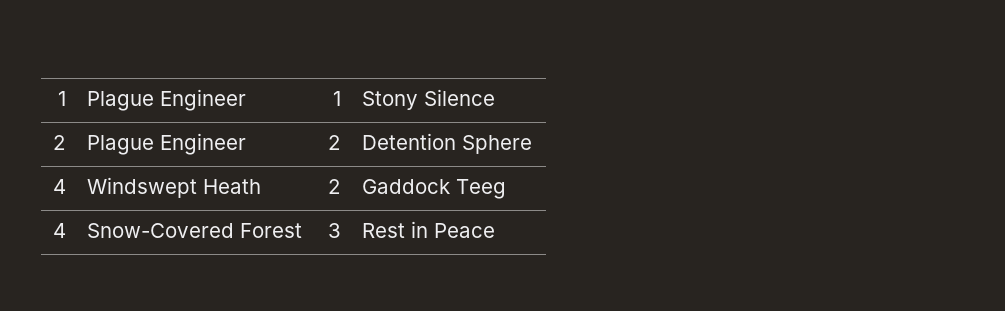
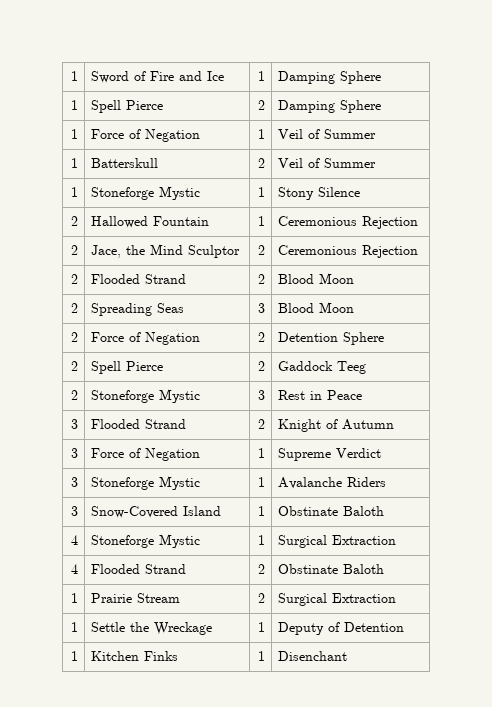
[58,91,67,106] [86,89,246,111] [333,91,342,106] [361,89,495,110] [53,135,67,150] [86,133,246,155] 1 | Plague Engineer | 1 | Stony Silence // 2 | Plague Engineer -> [71,71,79,81] [90,71,224,83] [258,71,266,81] [277,71,381,84] [71,100,79,110] [90,100,163,113] [258,100,266,110] [277,100,381,113] [71,129,79,139] [90,129,200,142] [258,129,266,139] [277,129,376,139] [71,158,79,168] [90,158,158,168] [258,158,266,168] [277,158,376,168] [71,187,79,197] [90,186,200,200] [258,187,266,197] [277,187,360,200] [71,216,79,226] [90,216,209,228] [258,216,266,226] [277,216,418,229] [71,245,79,255] [90,244,240,258] [258,245,266,255] [277,245,418,258] [71,274,79,284] [90,274,186,284] [258,274,266,284] [277,273,354,284] [71,303,79,313] [90,303,184,316] [258,303,266,313] [277,302,354,313] [71,332,79,342] [90,332,200,345] 1 | Sword of Fire and Ice | 1 | Damping Sphere // 1 | Spell Pierce | 2 | Damping Sphere // 1 | Force of Negation | 1 | Veil of Summer // 1 | Batterskull | 2 | Veil of Summer // 1 | Stoneforge Mystic | 1 | Stony Silence // 2 | Hallowed Fountain | 1 | Ceremonious Rejection // 2 | Jace, the Mind Sculptor | 2 | Ceremonious Rejection // 2 | Flooded Strand | 2 | Blood Moon // 2 | Spreading Seas | 3 | Blood Moon // 2 | Force of Negation
[53,179,67,194] [86,177,261,198] 4 | Windswept Heath -> [71,361,79,371] [90,361,163,374] 2 | Spell Pierce
[53,223,67,238] [86,223,302,238] 4 | Snow-Covered Forest -> [71,390,79,400] [90,389,200,403] 2 | Stoneforge Mystic
(495, 230) none -> [71,419,79,429] [90,419,186,429] [258,419,266,429] [277,419,394,432] [71,448,79,458] [90,448,200,461] [258,448,266,458] [277,448,381,461] [71,477,79,487] [90,476,200,490] [258,477,266,487] [277,477,386,489] [71,506,79,516] [90,506,221,518] [258,506,266,516] [277,506,384,516] [71,535,79,545] [90,534,200,548] [258,535,266,545] [277,535,396,548] [71,564,79,574] [90,564,186,574] [258,564,266,574] [277,564,384,574] [71,593,79,603] [90,593,180,603] [258,593,266,603] [277,593,396,606] [71,622,79,632] [90,622,212,635] [258,622,266,632] [277,622,404,635] [71,651,79,661] [90,651,178,661] [258,651,266,661] [277,651,347,661] // 3 | Flooded Strand | 2 | Knight of Autumn // 3 | Force of Negation | 1 | Supreme Verdict // 3 | Stoneforge Mystic | 1 | Avalanche Riders // 3 | Snow-Covered Island | 1 | Obstinate Baloth // 4 | Stoneforge Mystic | 1 | Surgical Extraction // 4 | Flooded Strand | 2 | Obstinate Baloth // 1 | Prairie Stream | 2 | Surgical Extraction // 1 | Settle the Wreckage | 1 | Deputy of Detention // 1 | Kitchen Finks | 1 | Disenchant

